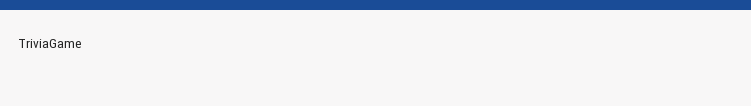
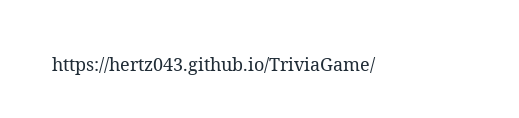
[18,39,82,48] TriviaGame -> [52,57,376,75] https://hertz043.github.io/TriviaGame/

